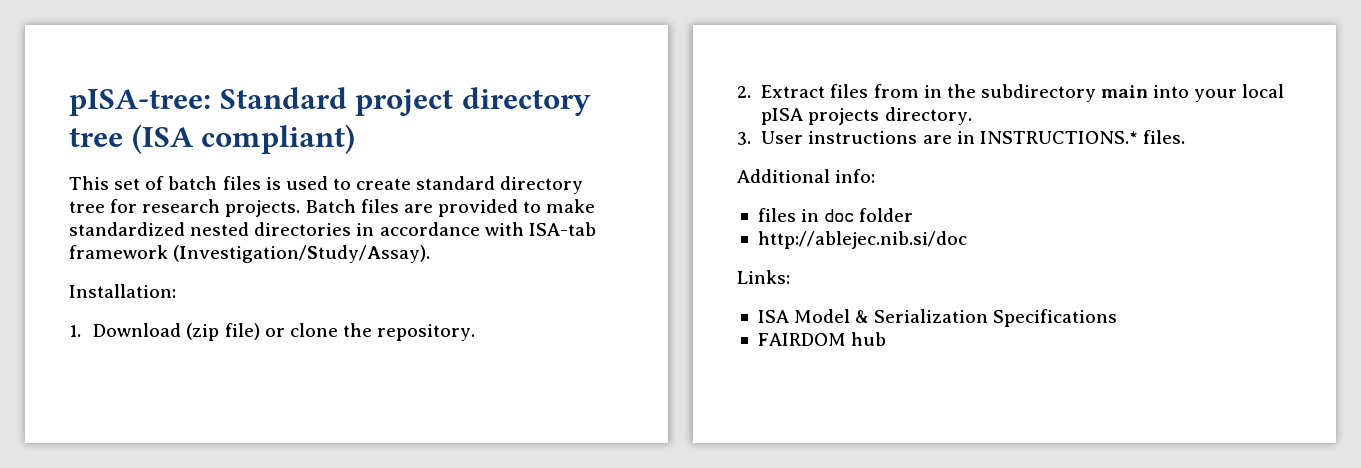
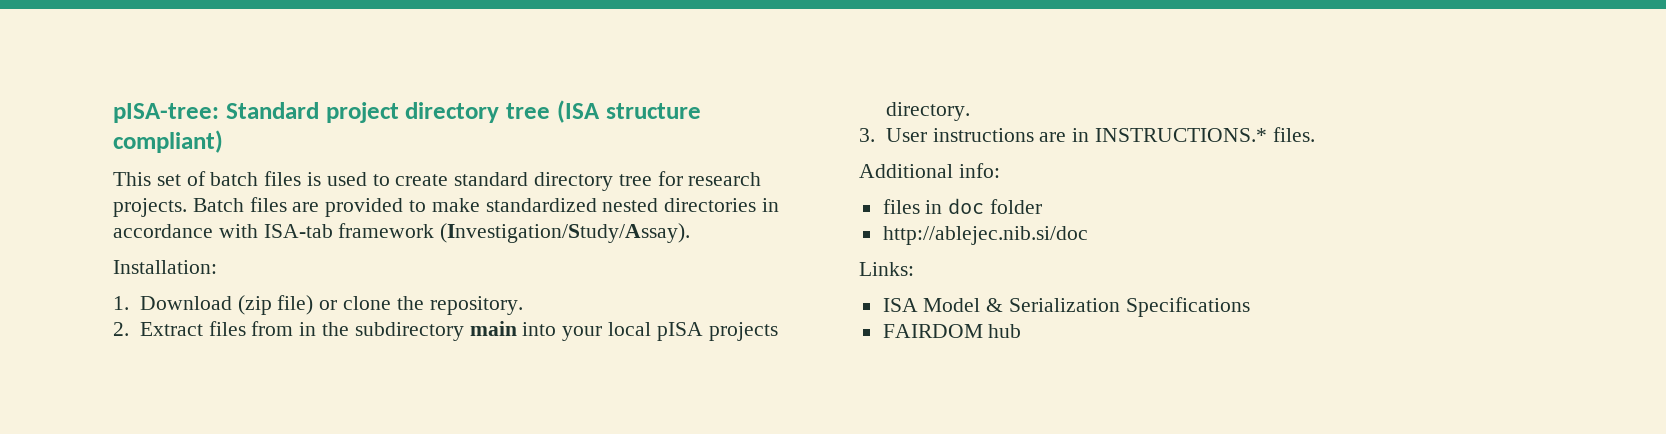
(194, 139) none -> [605,103,701,119] structure

